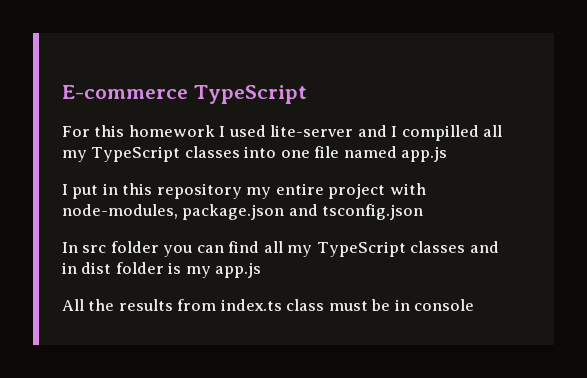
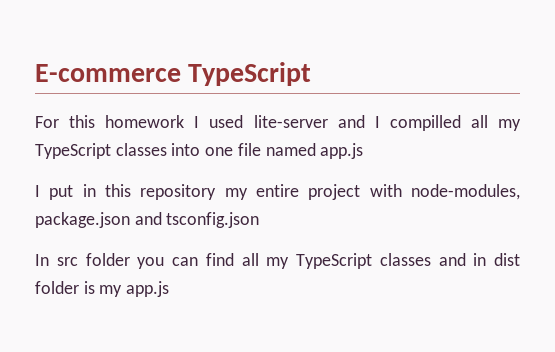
[62,299,475,311] // All the results from index.ts class must be in console -> (170, 289) none

